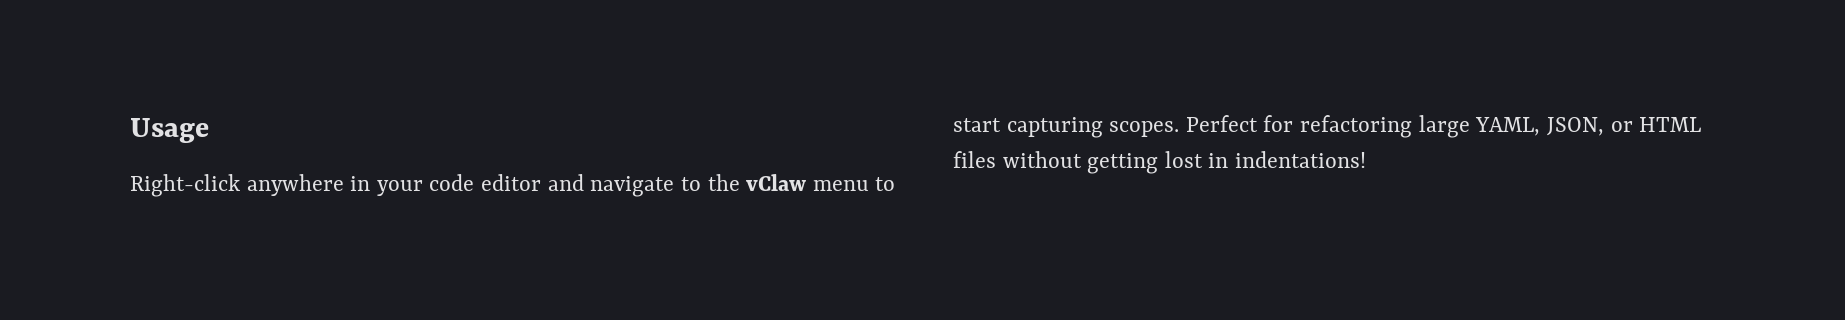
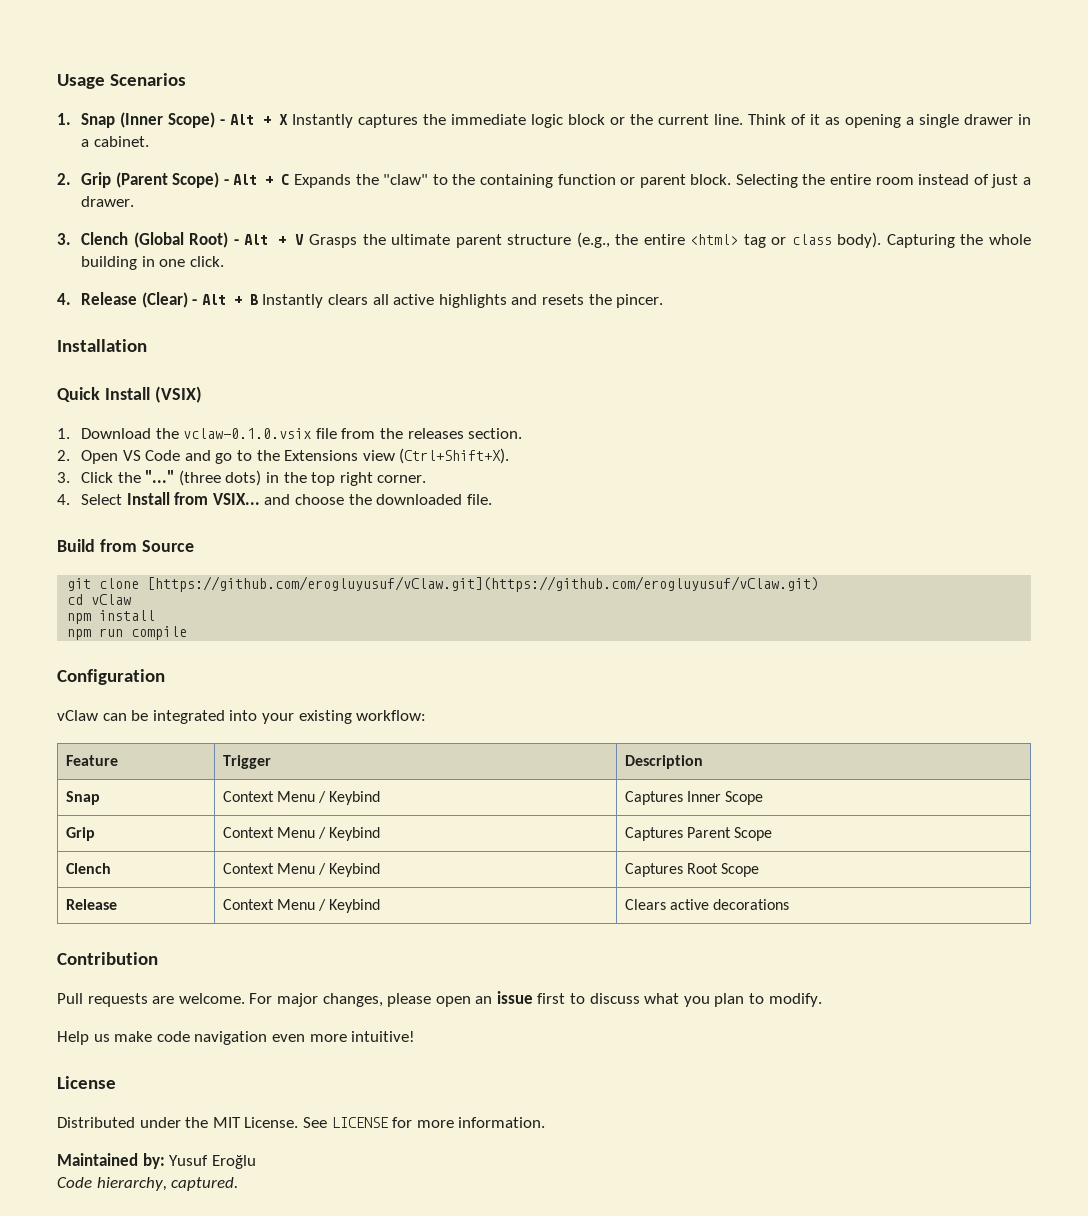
[130,174,896,197] [953,115,1702,138] [953,151,1367,174] // Right-click anywhere in your code editor and navigate to the vClaw menu to start capturing scopes. Perfect for refactoring large YAML, JSON, or HTML files without getting lost in indentations! -> [109,73,186,86] [57,112,1032,128] [81,136,149,147] [57,172,1031,188] [81,196,135,207] [57,232,1031,248] [81,256,224,270] [57,292,664,308] [57,339,147,352] [57,386,202,403] [57,428,523,439] [57,448,510,464] [57,470,427,486] [57,492,492,505] [57,539,194,552] [67,576,820,592] [67,594,132,605] [67,610,156,624] [67,626,188,640] [57,669,165,685] [57,710,427,724] [65,755,118,766] [222,755,271,769] [624,755,703,769] [65,791,100,805] [222,791,381,805] [624,791,764,805] [65,827,95,841] [222,827,381,841] [624,827,773,841] [65,863,111,874] [222,863,381,877] [624,863,760,877] [65,899,117,910] [222,899,381,913] [624,899,790,910] [57,952,158,965] [57,991,822,1007] [57,1031,416,1045] [57,1076,116,1089] [57,1117,546,1128] [57,1153,256,1169] [57,1177,239,1191] Scenarios // 1. Snap (Inner Scope) - Alt + X Instantly captures the immediate logic block or the current line. Think of it as opening a single drawer in a cabinet. // 2. Grip (Parent Scope) - Alt + C Expands the "claw" to the containing function or parent block. Selecting the entire room instead of just a drawer. // 3. Clench (Global Root) - Alt + V Grasps the ultimate parent structure (e.g., the entire <html> tag or class body). Capturing the whole building in one click. // 4. Release (Clear) - Alt + B Instantly clears all active highlights and resets the pincer. // Installation // Quick Install (VSIX) // 1. Download the vclaw-0.1.0.vsix file from the releases section. // 2. Open VS Code and go to the Extensions view (Ctrl+Shift+X). // 3. Click the "..." (three dots) in the top right corner. // 4. Select Install from VSIX... and choose the downloaded file. // Build from Source // git clone [https://github.com/erogluyusuf/vClaw.git](https://github.com/erogluyusuf/vClaw.git) // cd vClaw // npm install // npm run compile // Configuration // vClaw can be integrated into your existing workflow: // Feature | Trigger | Description // Snap | Context Menu / Keybind | Captures Inner Scope // Grip | Context Menu / Keybind | Captures Parent Scope // Clench | Context Menu / Keybind | Captures Root Scope // Release | Context Menu / Keybind | Clears active decorations // Contribution // Pull requests are welcome. For major changes, please open an issue first to discuss what you plan to modify. // Help us make code navigation even more intuitive! // License // Distributed under the MIT License. See LICENSE for more information. // Maintained by: Yusuf Eroğlu // Code hierarchy, captured.

